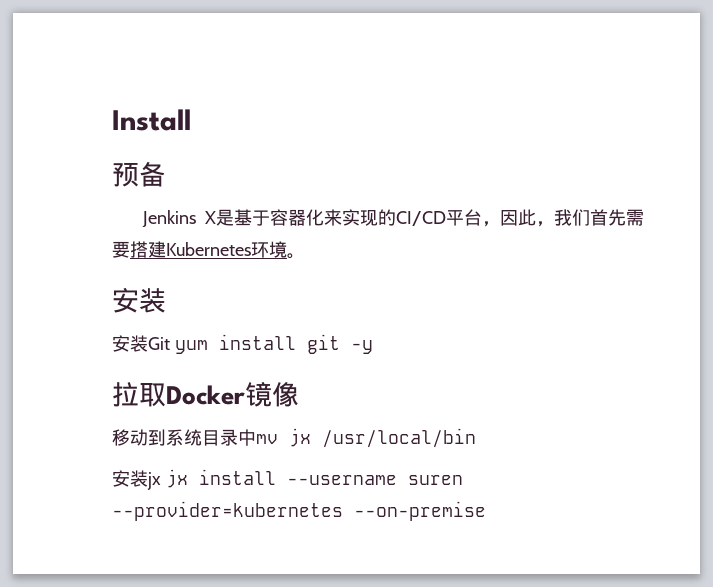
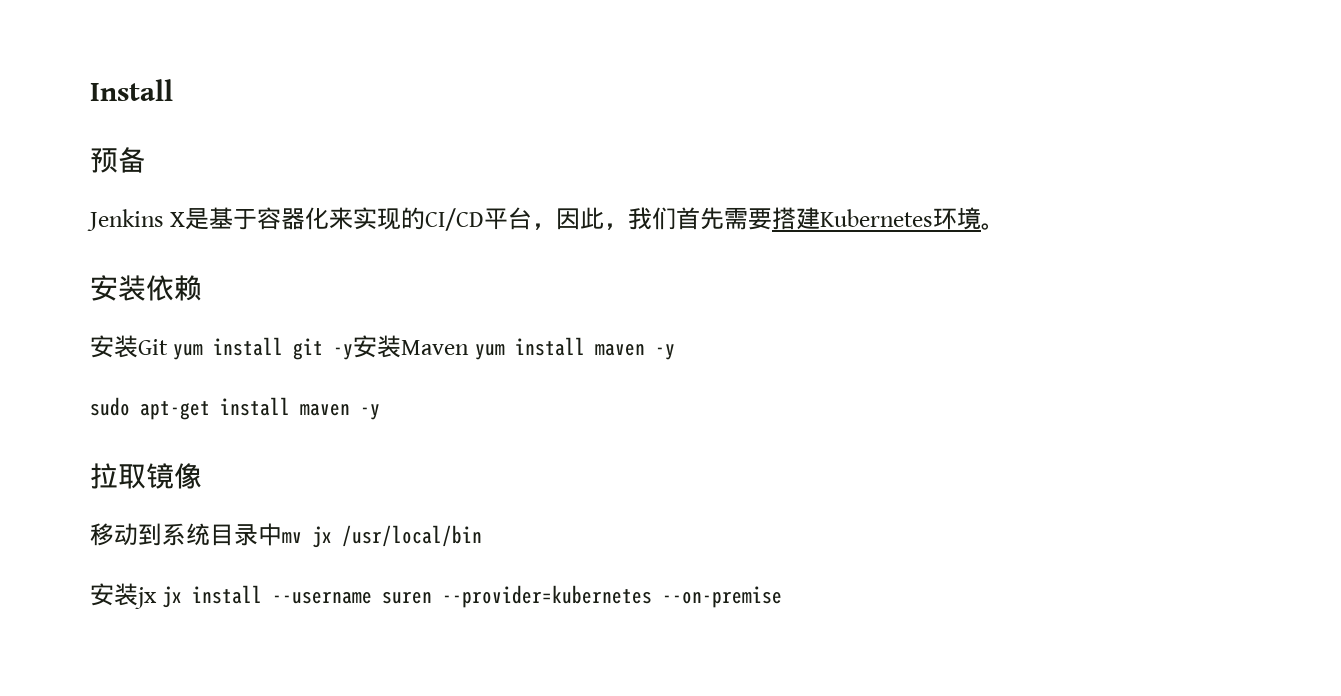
(166, 300) none -> [146,275,202,301] 依赖
(373, 347) none -> [353,335,675,360] [90,397,380,420] 安装Maven yum install maven -y // sudo apt-get install maven -y
[166,385,245,405] Docker -> (146, 476) none

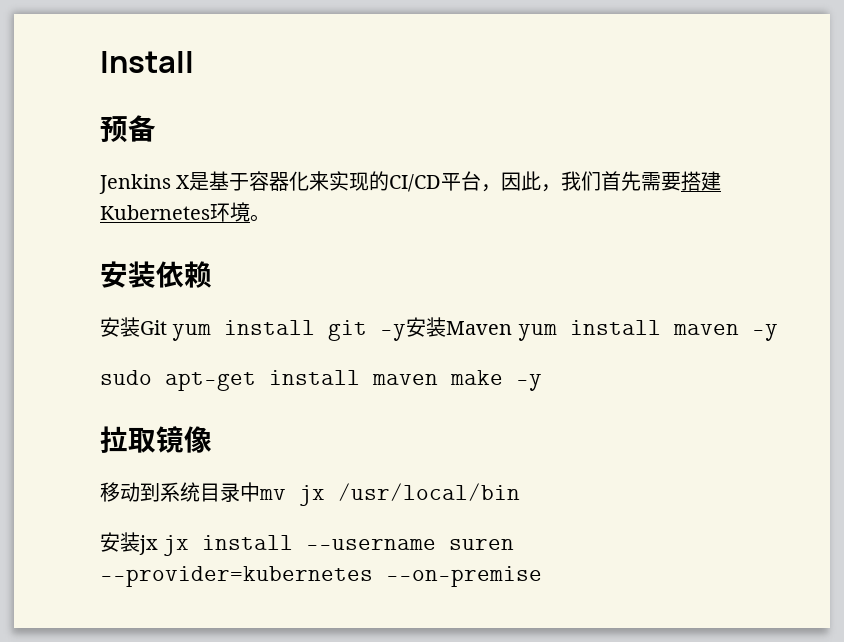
(350, 409) none -> [450,370,503,385] make

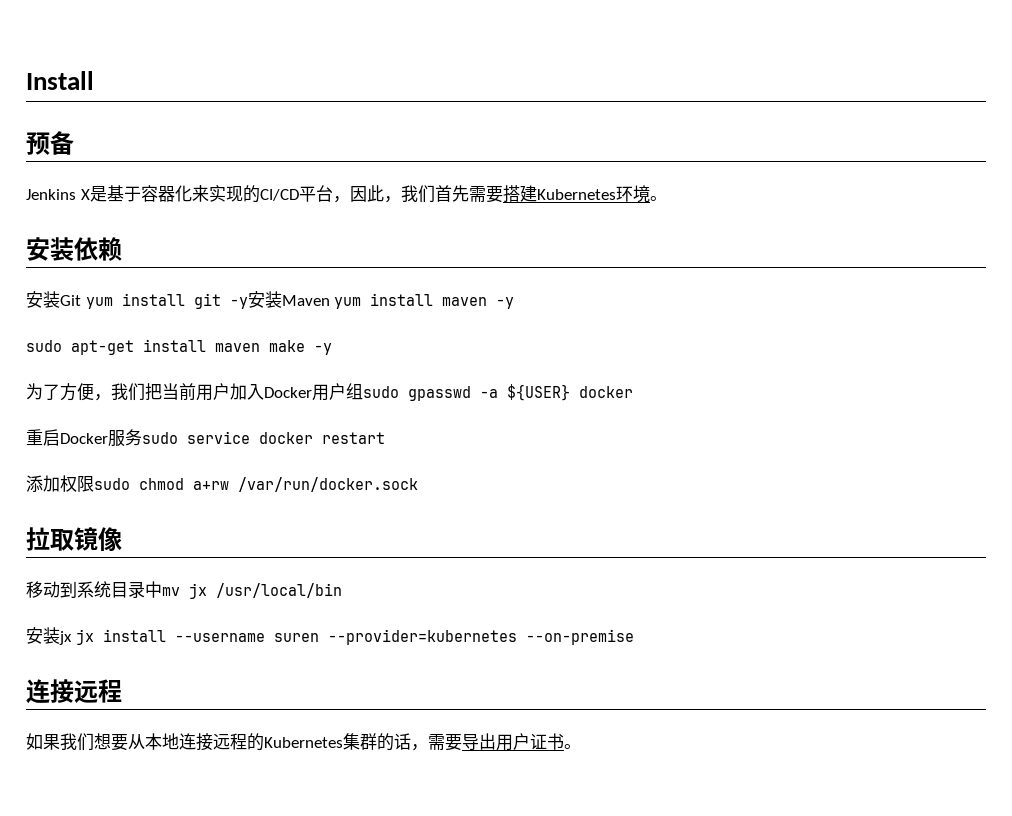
(542, 382) none -> [26,383,633,401] [26,429,385,447] [26,475,418,492] // 为了方便，我们把当前用户加入Docker用户组sudo gpasswd -a ${USER} docker // 重启Docker服务sudo service docker restart // 添加权限sudo chmod a+rw /var/run/docker.sock
(542, 576) none -> [26,679,122,704] [26,733,581,751] // 连接远程 // 如果我们想要从本地连接远程的Kubernetes集群的话，需要导出用户证书。

